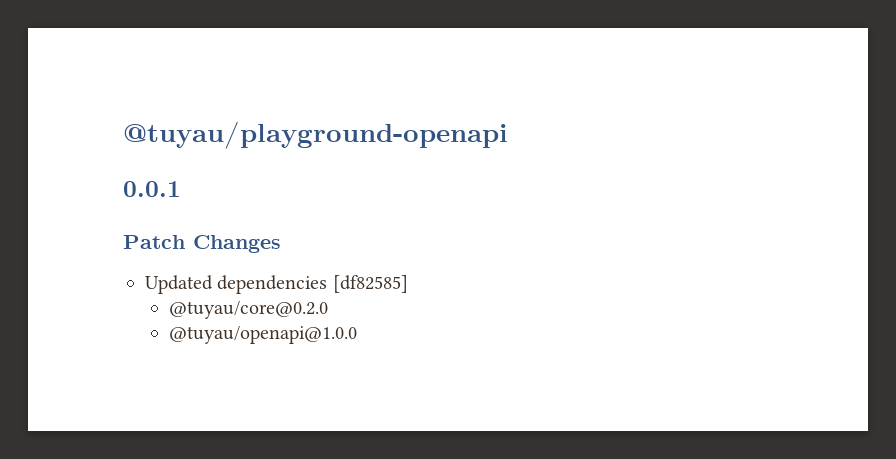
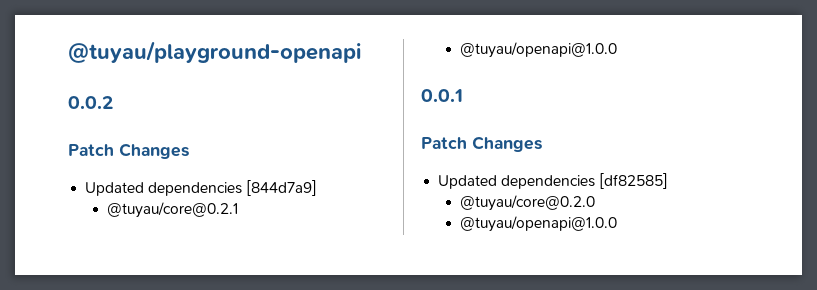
(508, 135) none -> [68,96,113,109] [68,143,189,159] [85,180,318,196] [106,202,238,218] [459,42,617,58] // 0.0.2 // Patch Changes // Updated dependencies [844d7a9] // @tuyau/core@0.2.1 // @tuyau/openapi@1.0.0

